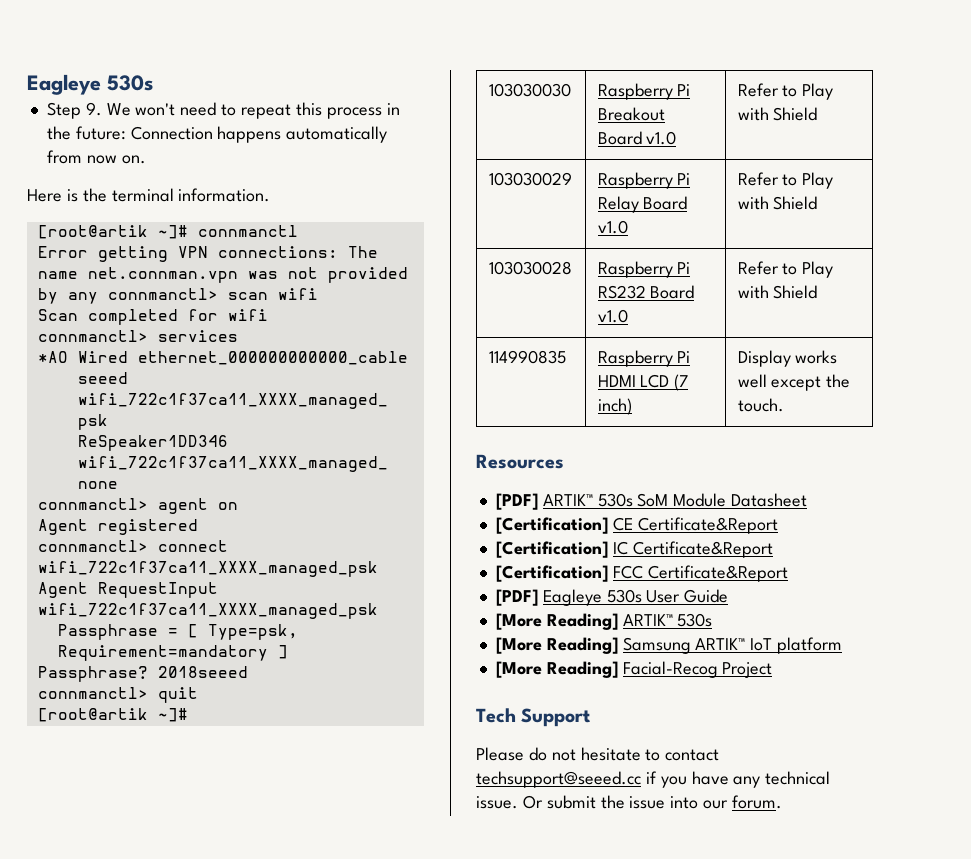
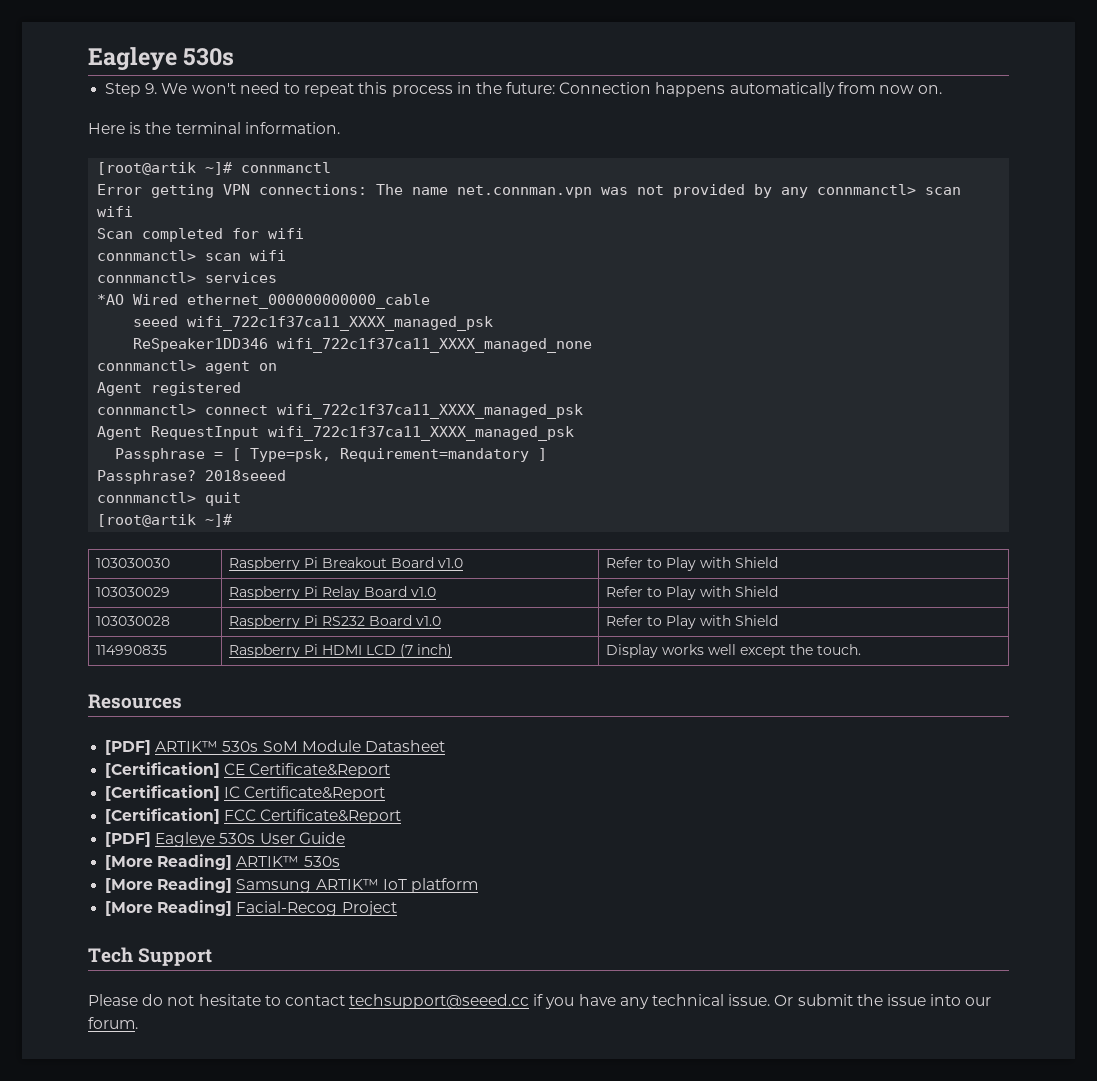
(268, 315) none -> [97,250,287,261] // connmanctl> scan wifi

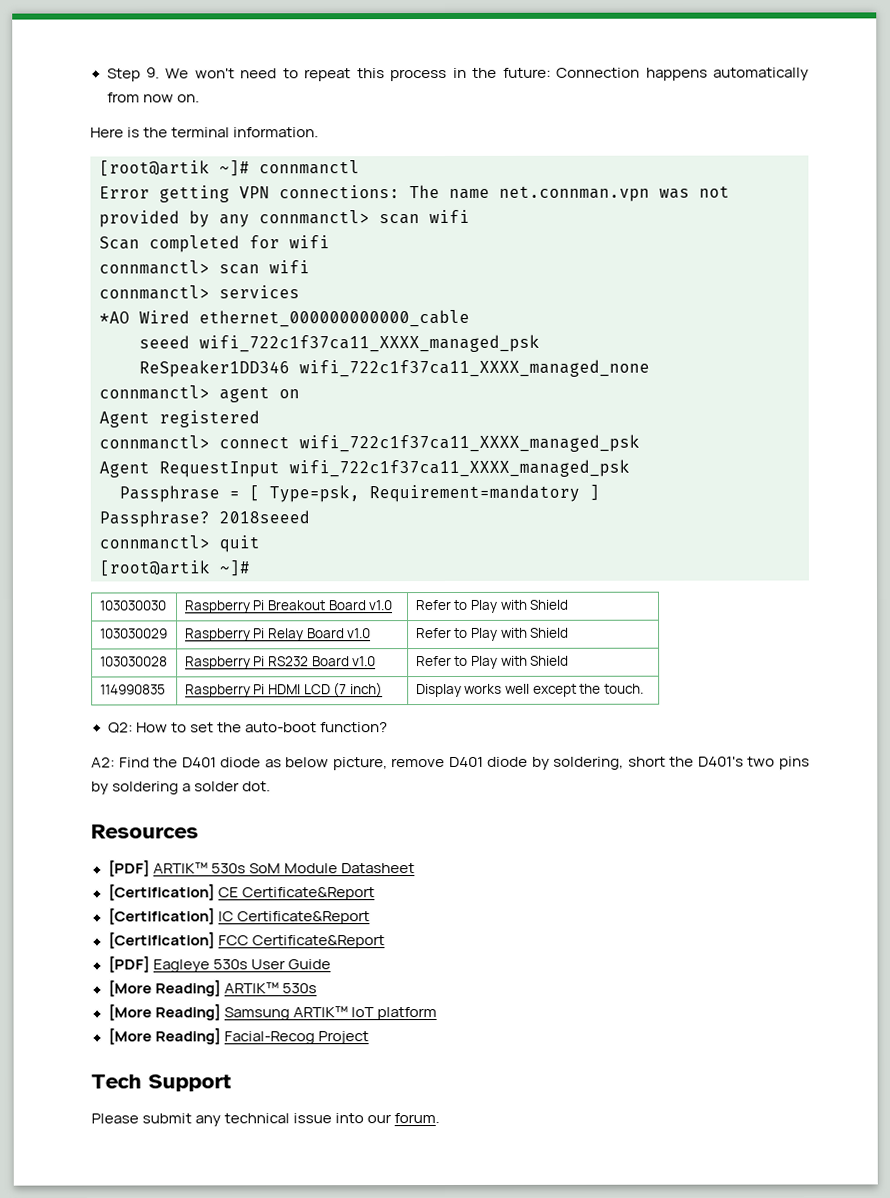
[88,47,235,71] Eagleye 530s // -> (106, 75) none
(861, 649) none -> [107,722,388,734] [91,756,810,771] [91,781,272,795] // Q2: How to set the auto-boot function? // A2: Find the D401 diode as below picture, remove D401 diode by soldering, short the D401's two pins by soldering a solder dot.
[142,994,883,1009] do not hesitate to contact techsupport@seeed.cc if you have any technical issue. Or submit the -> [142,1113,291,1127] submit any technical

